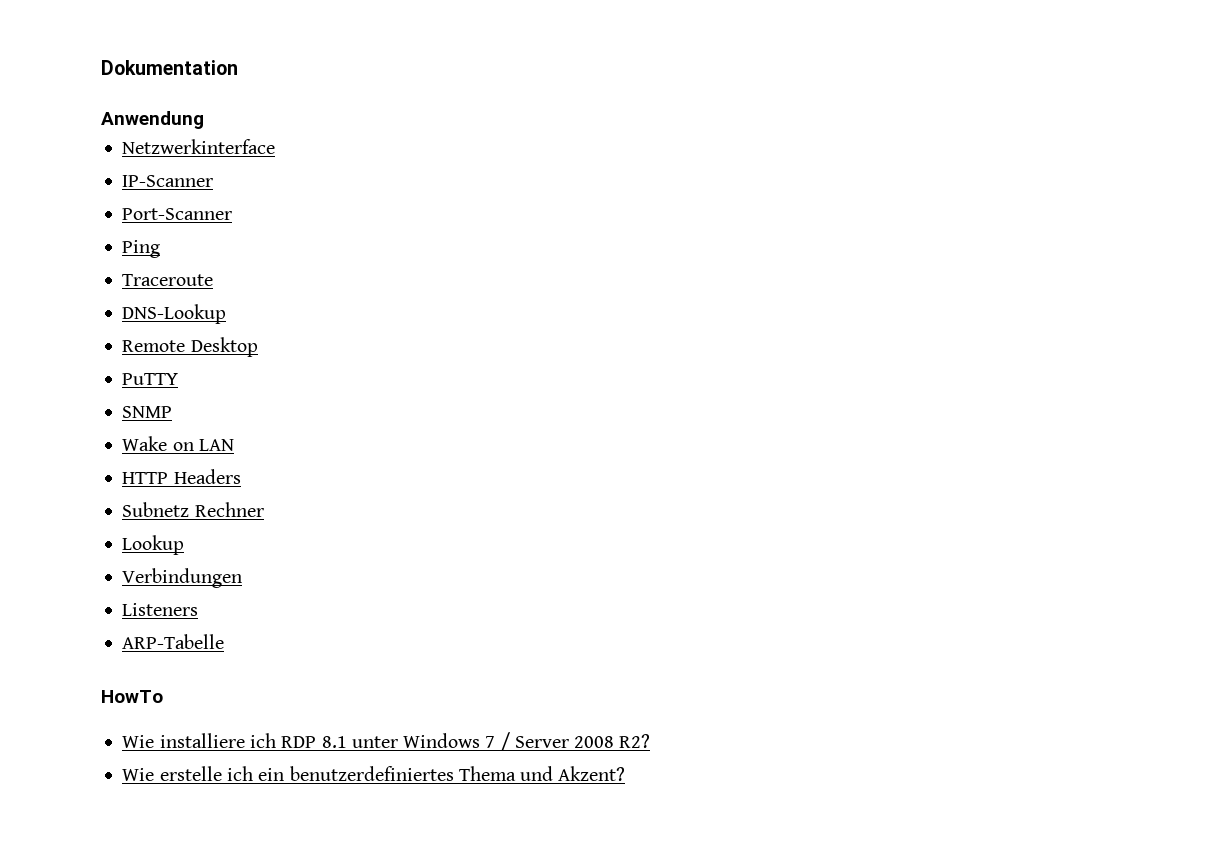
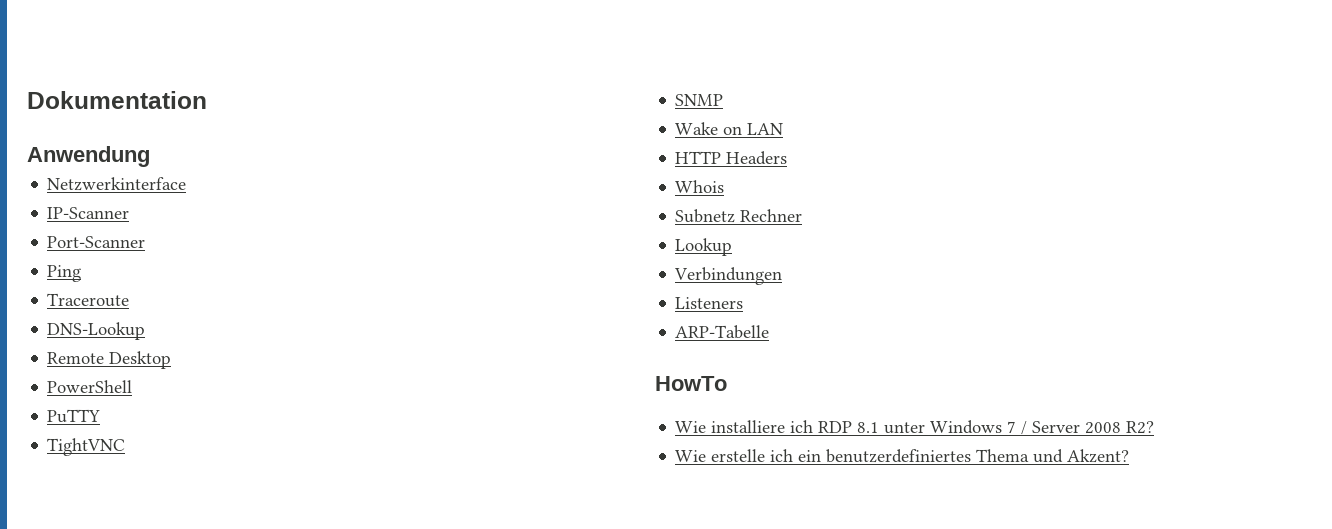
(258, 347) none -> [47,380,133,393] // PowerShell
(179, 379) none -> [47,438,126,456] // TightVNC
(241, 476) none -> [675,180,725,193] // Whois

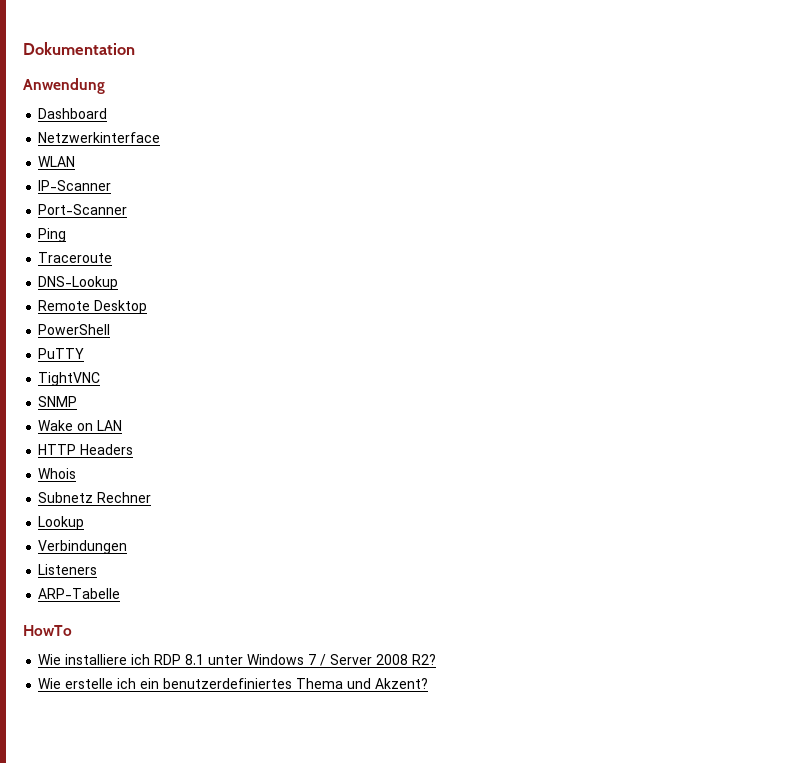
(150, 156) none -> [38,108,108,119] // Dashboard
(187, 184) none -> [38,156,76,167] // WLAN

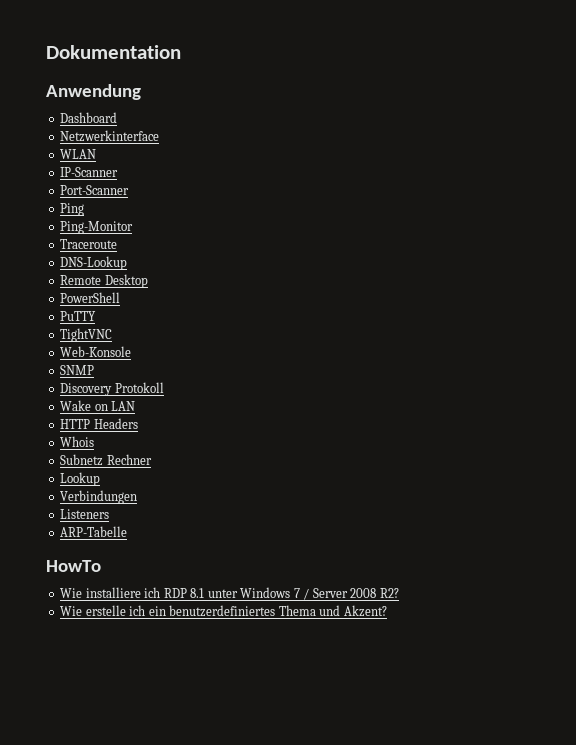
(67, 235) none -> [60,221,134,234] // Ping-Monitor
(101, 379) none -> [60,346,132,357] // Web-Konsole
(78, 401) none -> [60,382,164,396] // Discovery Protokoll

